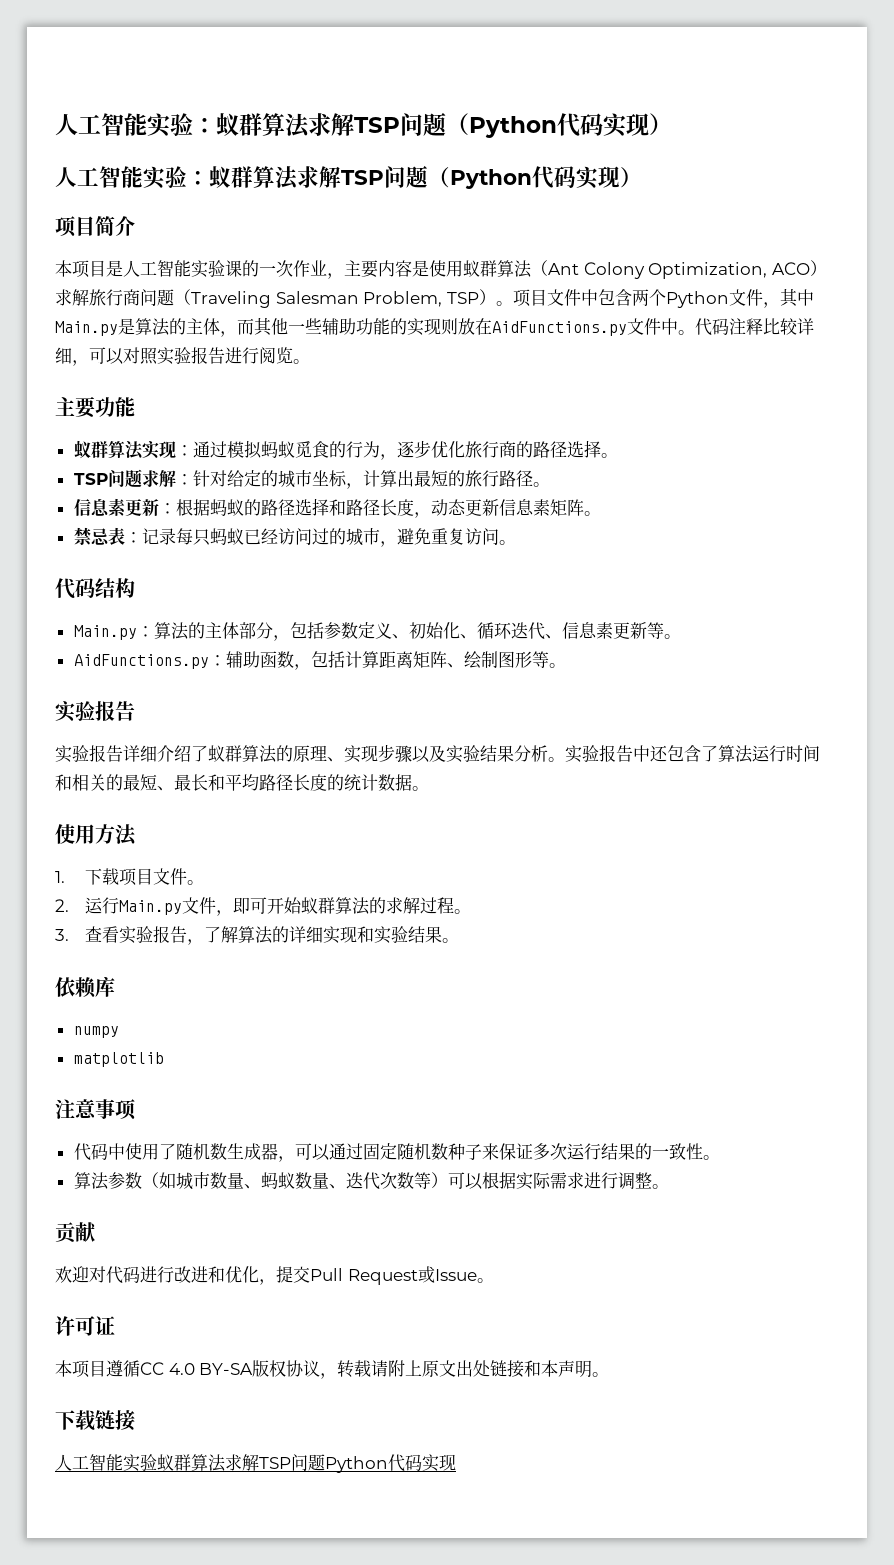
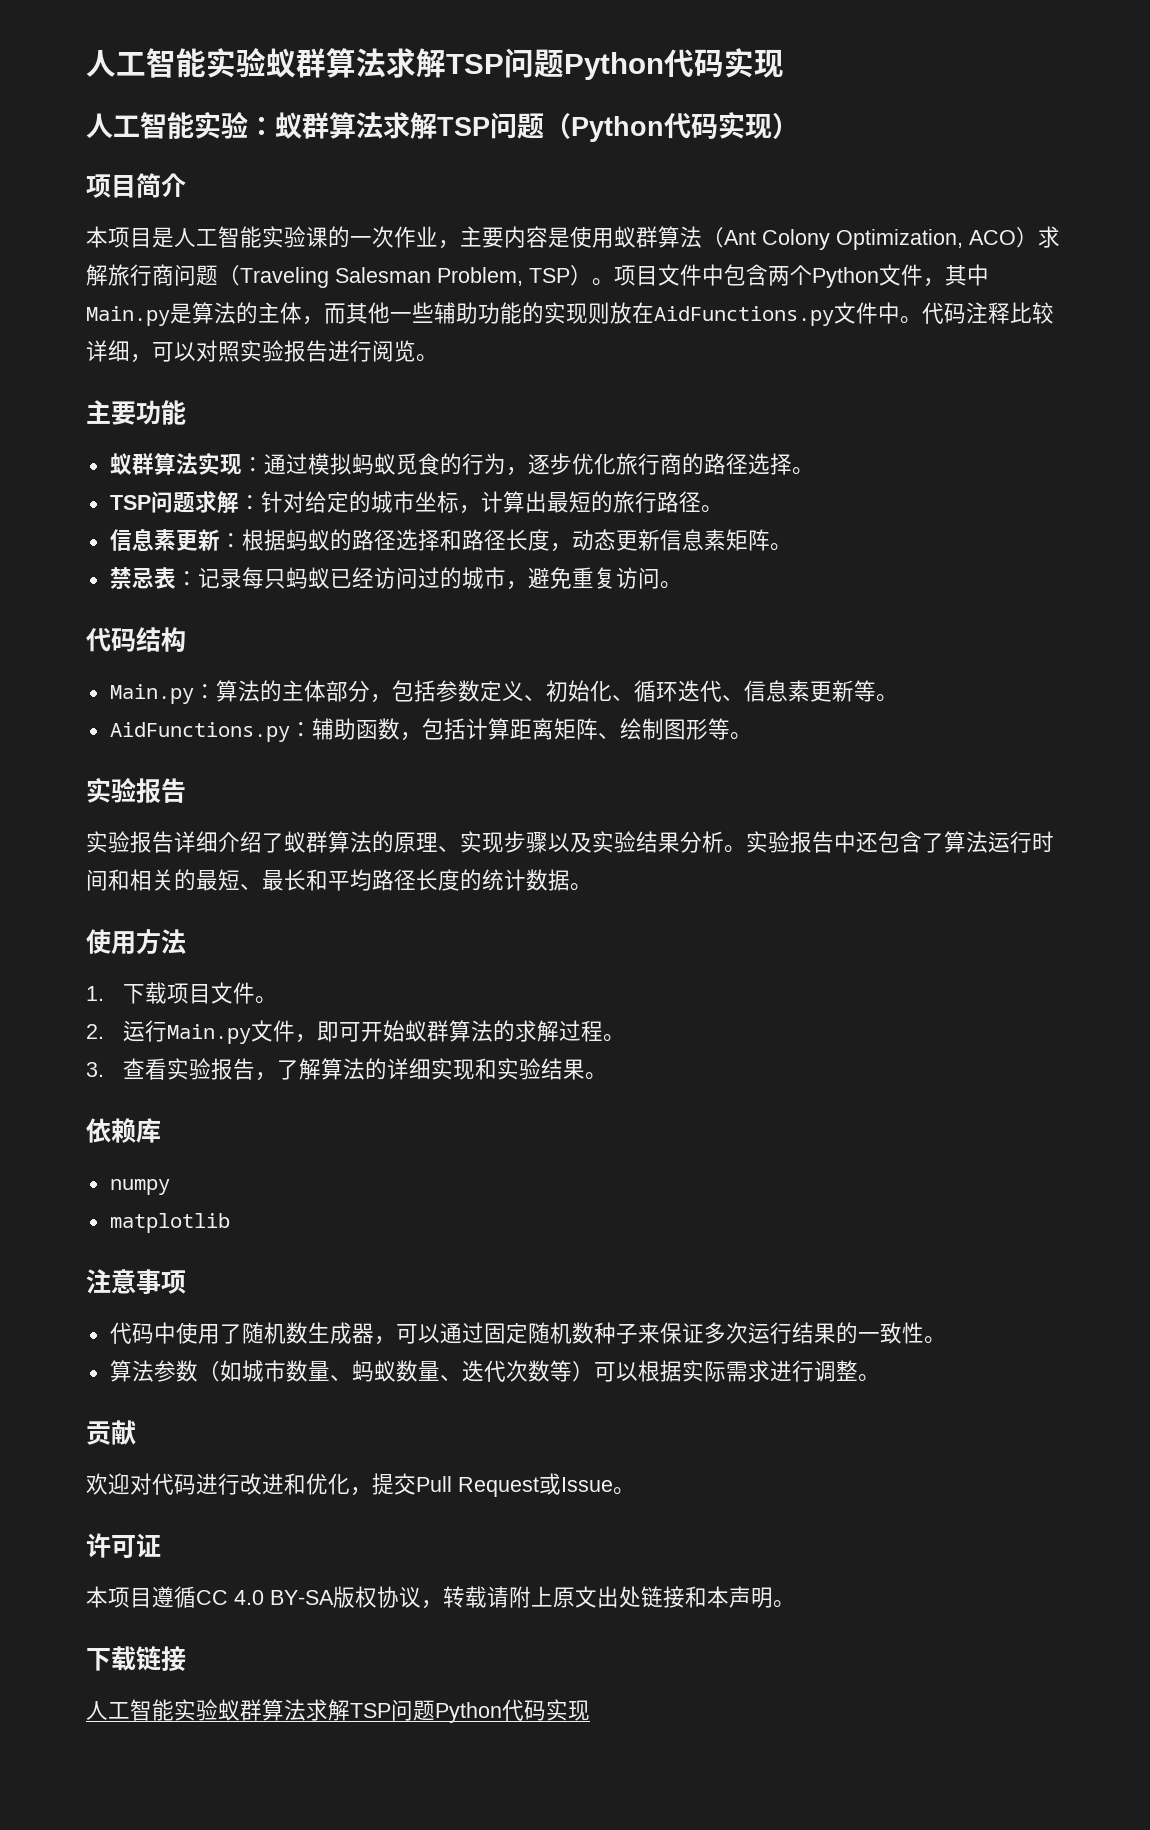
[55,112,672,138] 人工智能实验：蚁群算法求解TSP问题（Python代码实现） -> [86,48,784,80] 人工智能实验蚁群算法求解TSP问题Python代码实现

